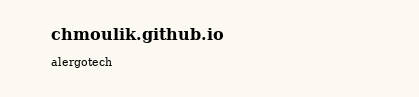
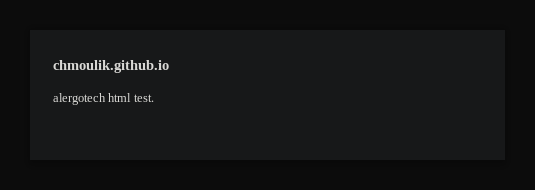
(112, 62) none -> [108,93,154,102] html test.

